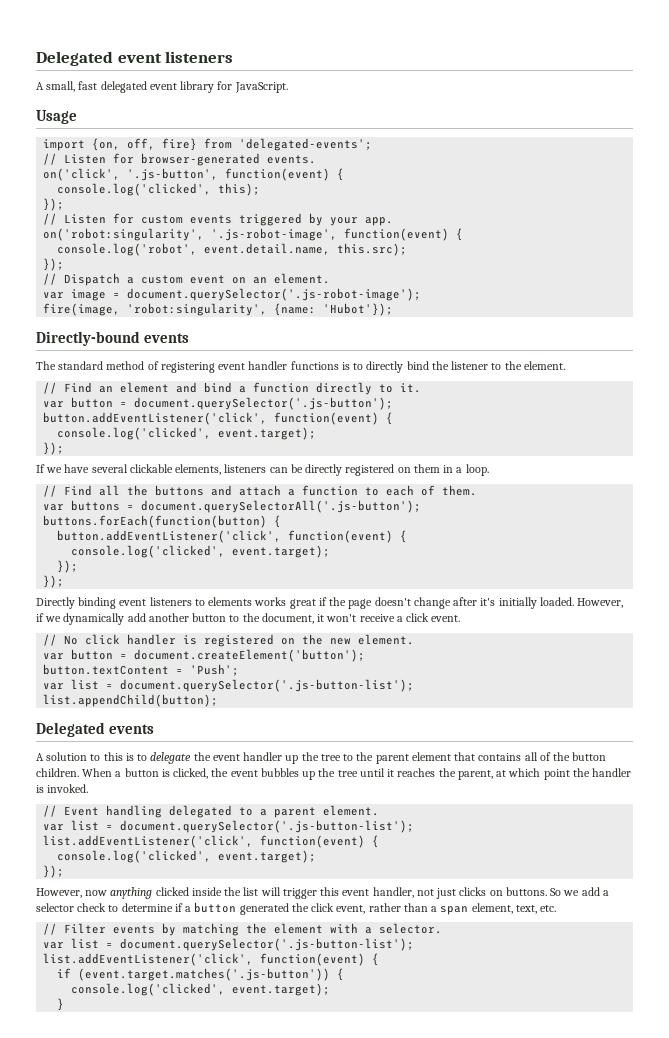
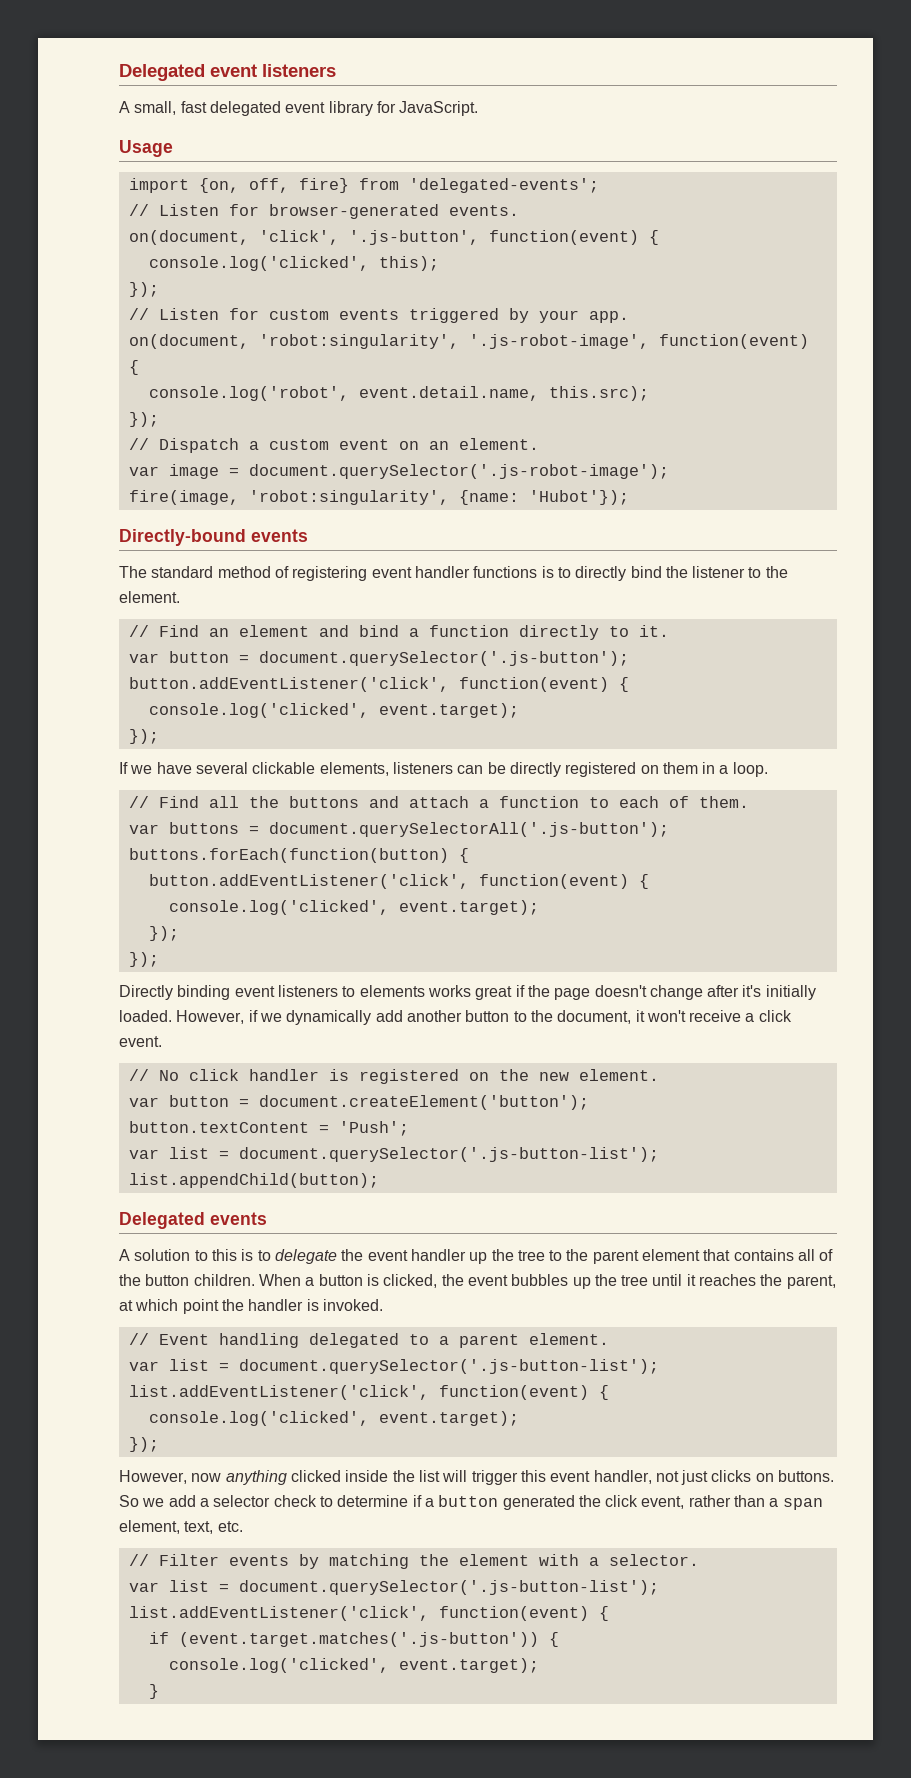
[43,168,121,181] on('click', -> [128,230,339,245] on(document, 'click',
[43,228,205,241] on('robot:singularity', -> [128,334,459,349] on(document, 'robot:singularity',

